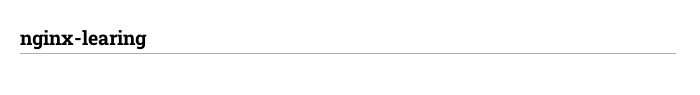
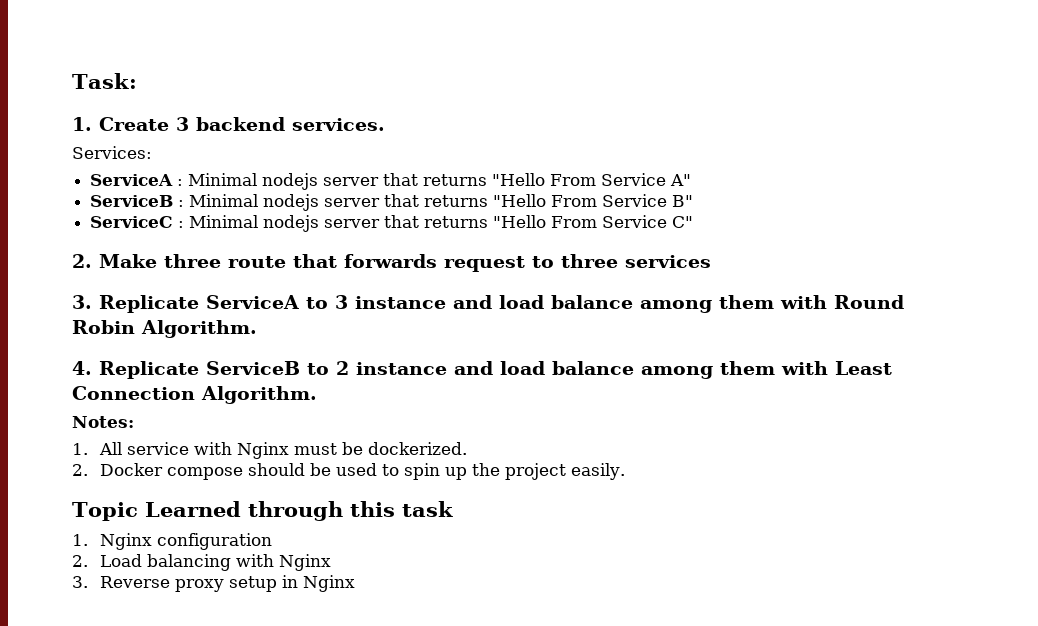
[20,30,147,50] nginx-learing -> [72,73,137,89] [72,117,385,131] [72,146,152,159] [90,173,692,190] [90,194,694,211] [90,215,694,232] [72,254,711,272] [72,295,904,313] [72,320,257,338] [72,361,892,379] [72,386,317,404] [72,416,134,428] [72,442,468,459] [72,463,626,480] [72,501,453,521] [72,533,273,550] [72,554,332,571] [72,575,356,592] Task: // 1. Create 3 backend services. // Services: // ServiceA : Minimal nodejs server that returns "Hello From Service A" // ServiceB : Minimal nodejs server that returns "Hello From Service B" // ServiceC : Minimal nodejs server that returns "Hello From Service C" // 2. Make three route that forwards request to three services // 3. Replicate ServiceA to 3 instance and load balance among them with Round Robin Algorithm. // 4. Replicate ServiceB to 2 instance and load balance among them with Least Connection Algorithm. // Notes: // 1. All service with Nginx must be dockerized. // 2. Docker compose should be used to spin up the project easily. // Topic Learned through this task // 1. Nginx configuration // 2. Load balancing with Nginx // 3. Reverse proxy setup in Nginx

